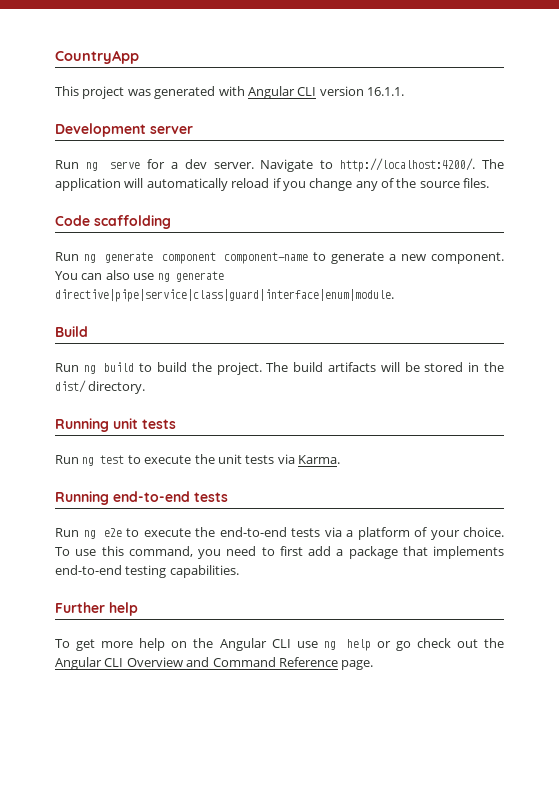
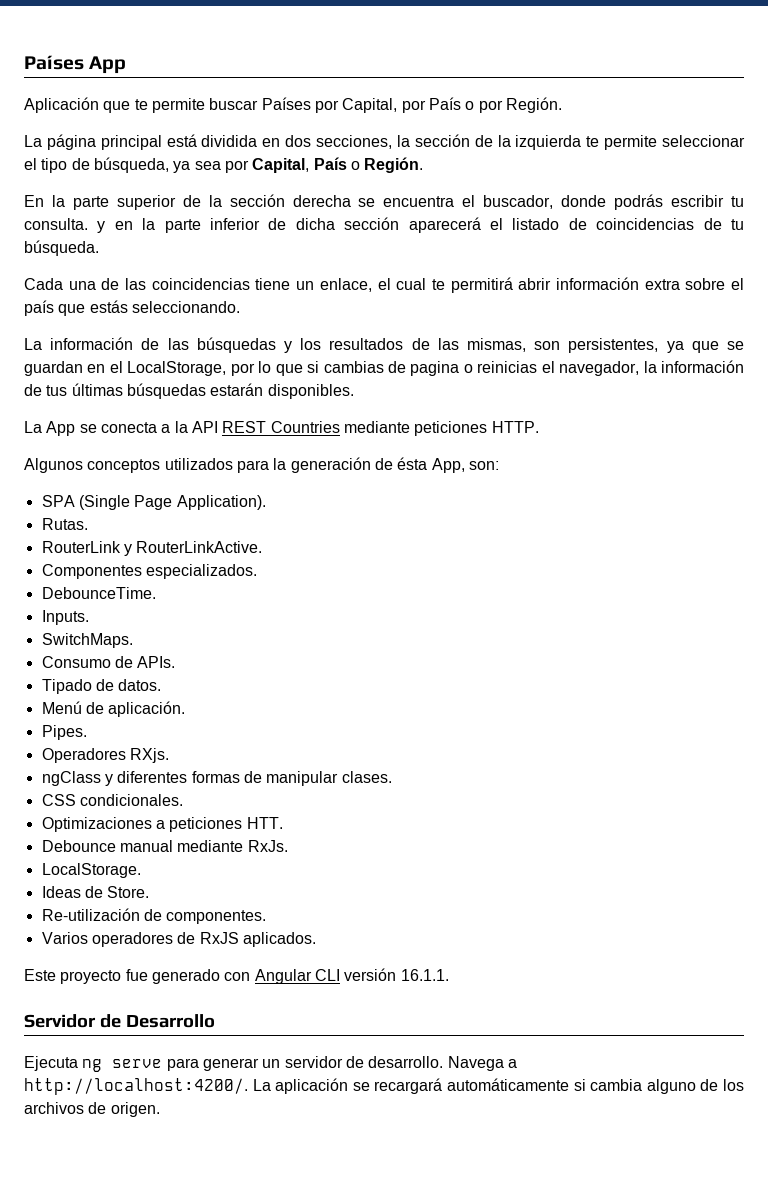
[55,50,139,64] [55,86,364,99] CountryApp // This project was generated with Angular CLI version -> [24,55,127,74] [24,97,562,113] [24,134,746,150] [24,157,424,173] [24,194,745,210] [24,217,744,233] [24,240,99,256] [24,277,744,293] [24,300,240,316] [24,337,745,353] [24,360,744,376] [24,383,354,399] [24,421,539,436] [24,457,499,473] [41,495,266,510] [41,518,88,530] [41,541,263,556] [41,564,257,579] [41,587,156,599] [41,610,89,625] [41,633,133,648] [41,656,176,668] [41,679,162,694] [41,701,186,717] [41,725,87,740] [41,748,169,763] [41,771,392,786] [41,794,183,806] [41,817,283,832] [41,840,288,852] [41,863,141,878] [41,886,150,898] [41,908,267,924] [41,932,316,947] [24,968,397,984] Países App // Aplicación que te permite buscar Países por Capital, por País o por Región. // La página principal está dividida en dos secciones, la sección de la izquierda te permite seleccionar el tipo de búsqueda, ya sea por Capital, País o Región. // En la parte superior de la sección derecha se encuentra el buscador, donde podrás escribir tu consulta. y en la parte inferior de dicha sección aparecerá el listado de coincidencias de tu búsqueda. // Cada una de las coincidencias tiene un enlace, el cual te permitirá abrir información extra sobre el país que estás seleccionando. // La información de las búsquedas y los resultados de las mismas, son persistentes, ya que se guardan en el LocalStorage, por lo que si cambias de pagina o reinicias el navegador, la información de tus últimas búsquedas estarán disponibles. // La App se conecta a la API REST Countries mediante peticiones HTTP. // Algunos conceptos utilizados para la generación de ésta App, son: // SPA (Single Page Application). // Rutas. // RouterLink y RouterLinkActive. // Componentes especializados. // DebounceTime. // Inputs. // SwitchMaps. // Consumo de APIs. // Tipado de datos. // Menú de aplicación. // Pipes. // Operadores RXjs. // ngClass y diferentes formas de manipular clases. // CSS condicionales. // Optimizaciones a peticiones HTT. // Debounce manual mediante RxJs. // LocalStorage. // Ideas de Store. // Re-utilización de componentes. // Varios operadores de RxJS aplicados. // Este proyecto fue generado con Angular CLI versión
[55,123,193,137] [55,158,505,172] [55,178,490,191] [55,215,171,229] [55,252,504,264] [55,270,224,282] [55,289,394,302] [55,326,88,337] [55,362,504,375] [55,380,146,394] [55,418,176,432] [55,454,340,466] [55,491,228,505] [55,527,504,540] [55,546,504,559] [55,565,239,578] [55,602,138,616] [55,638,504,651] [55,657,374,670] Development server // Run ng serve for a dev server. Navigate to http://localhost:4200/. The application will automatically reload if you change any of the source files. // Code scaffolding // Run ng generate component component-name to generate a new component. You can also use ng generate directive|pipe|service|class|guard|interface|enum|module. // Build // Run ng build to build the project. The build artifacts will be stored in the dist/ directory. // Running unit tests // Run ng test to execute the unit tests via Karma. // Running end-to-end tests // Run ng e2e to execute the end-to-end tests via a platform of your choice. To use this command, you need to first add a package that implements end-to-end testing capabilities. // Further help // To get more help on the Angular CLI use ng help or go check out the Angular CLI Overview and Command Reference page. -> [24,1014,215,1028] [24,1056,517,1072] [24,1078,745,1095] [24,1102,160,1117] Servidor de Desarrollo // Ejecuta ng serve para generar un servidor de desarrollo. Navega a http://localhost:4200/. La aplicación se recargará automáticamente si cambia alguno de los archivos de origen.

